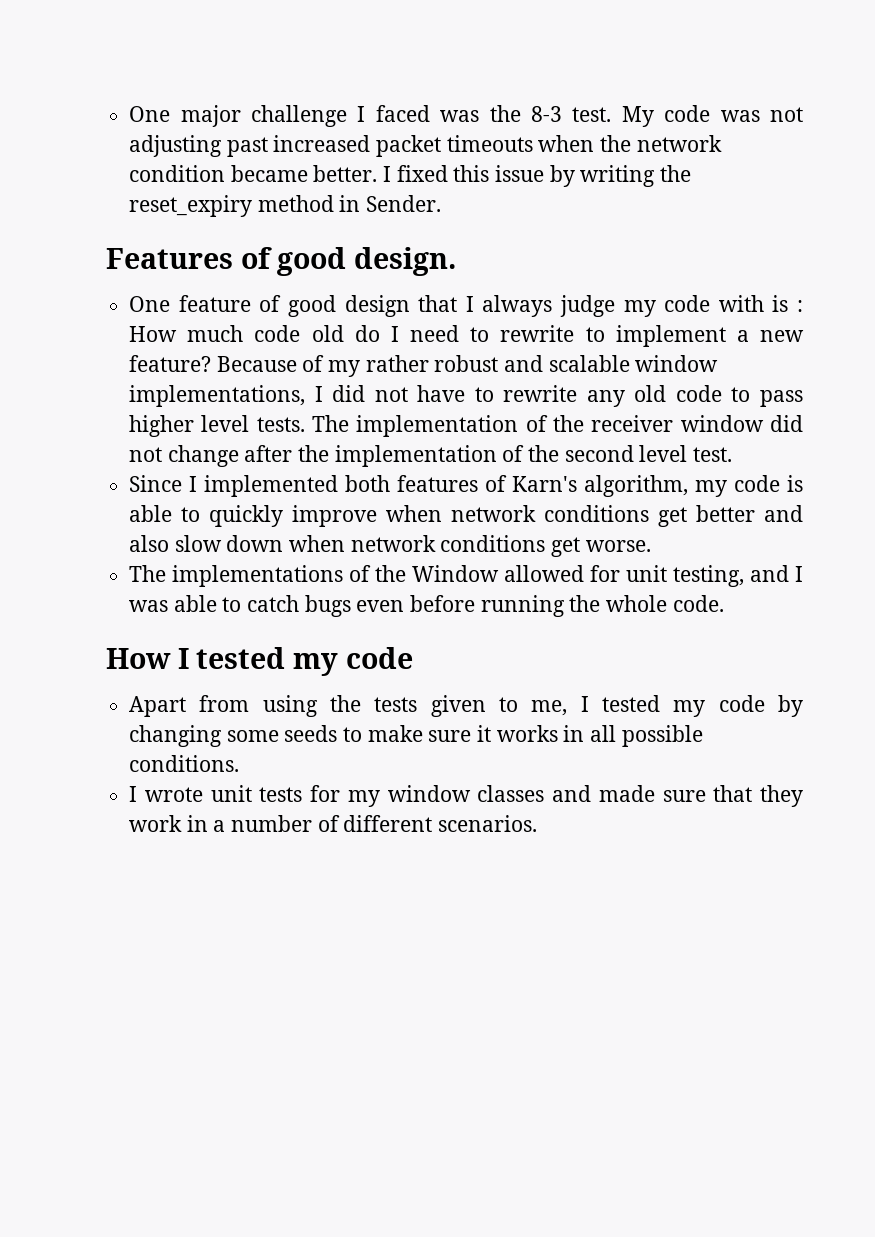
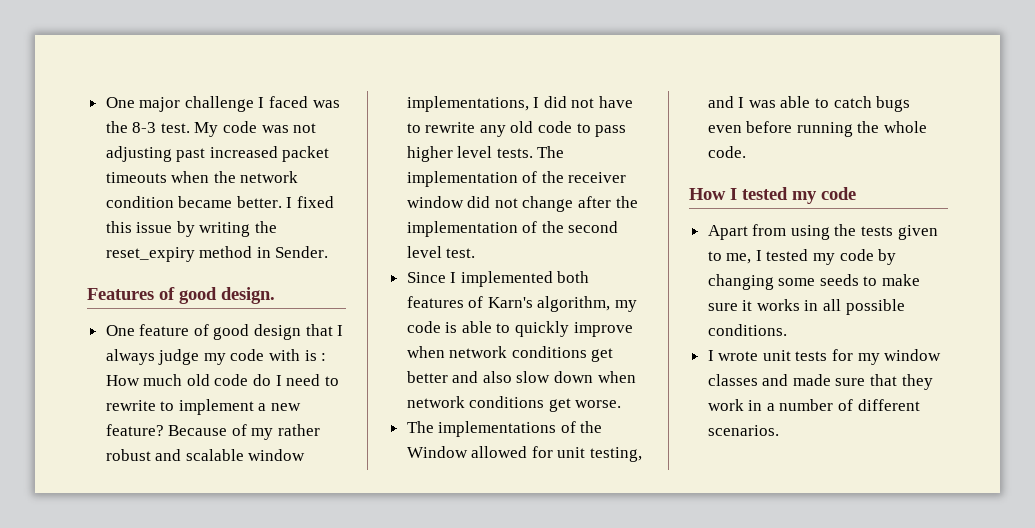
[254,325,344,342] code old -> [186,374,249,386] old code

